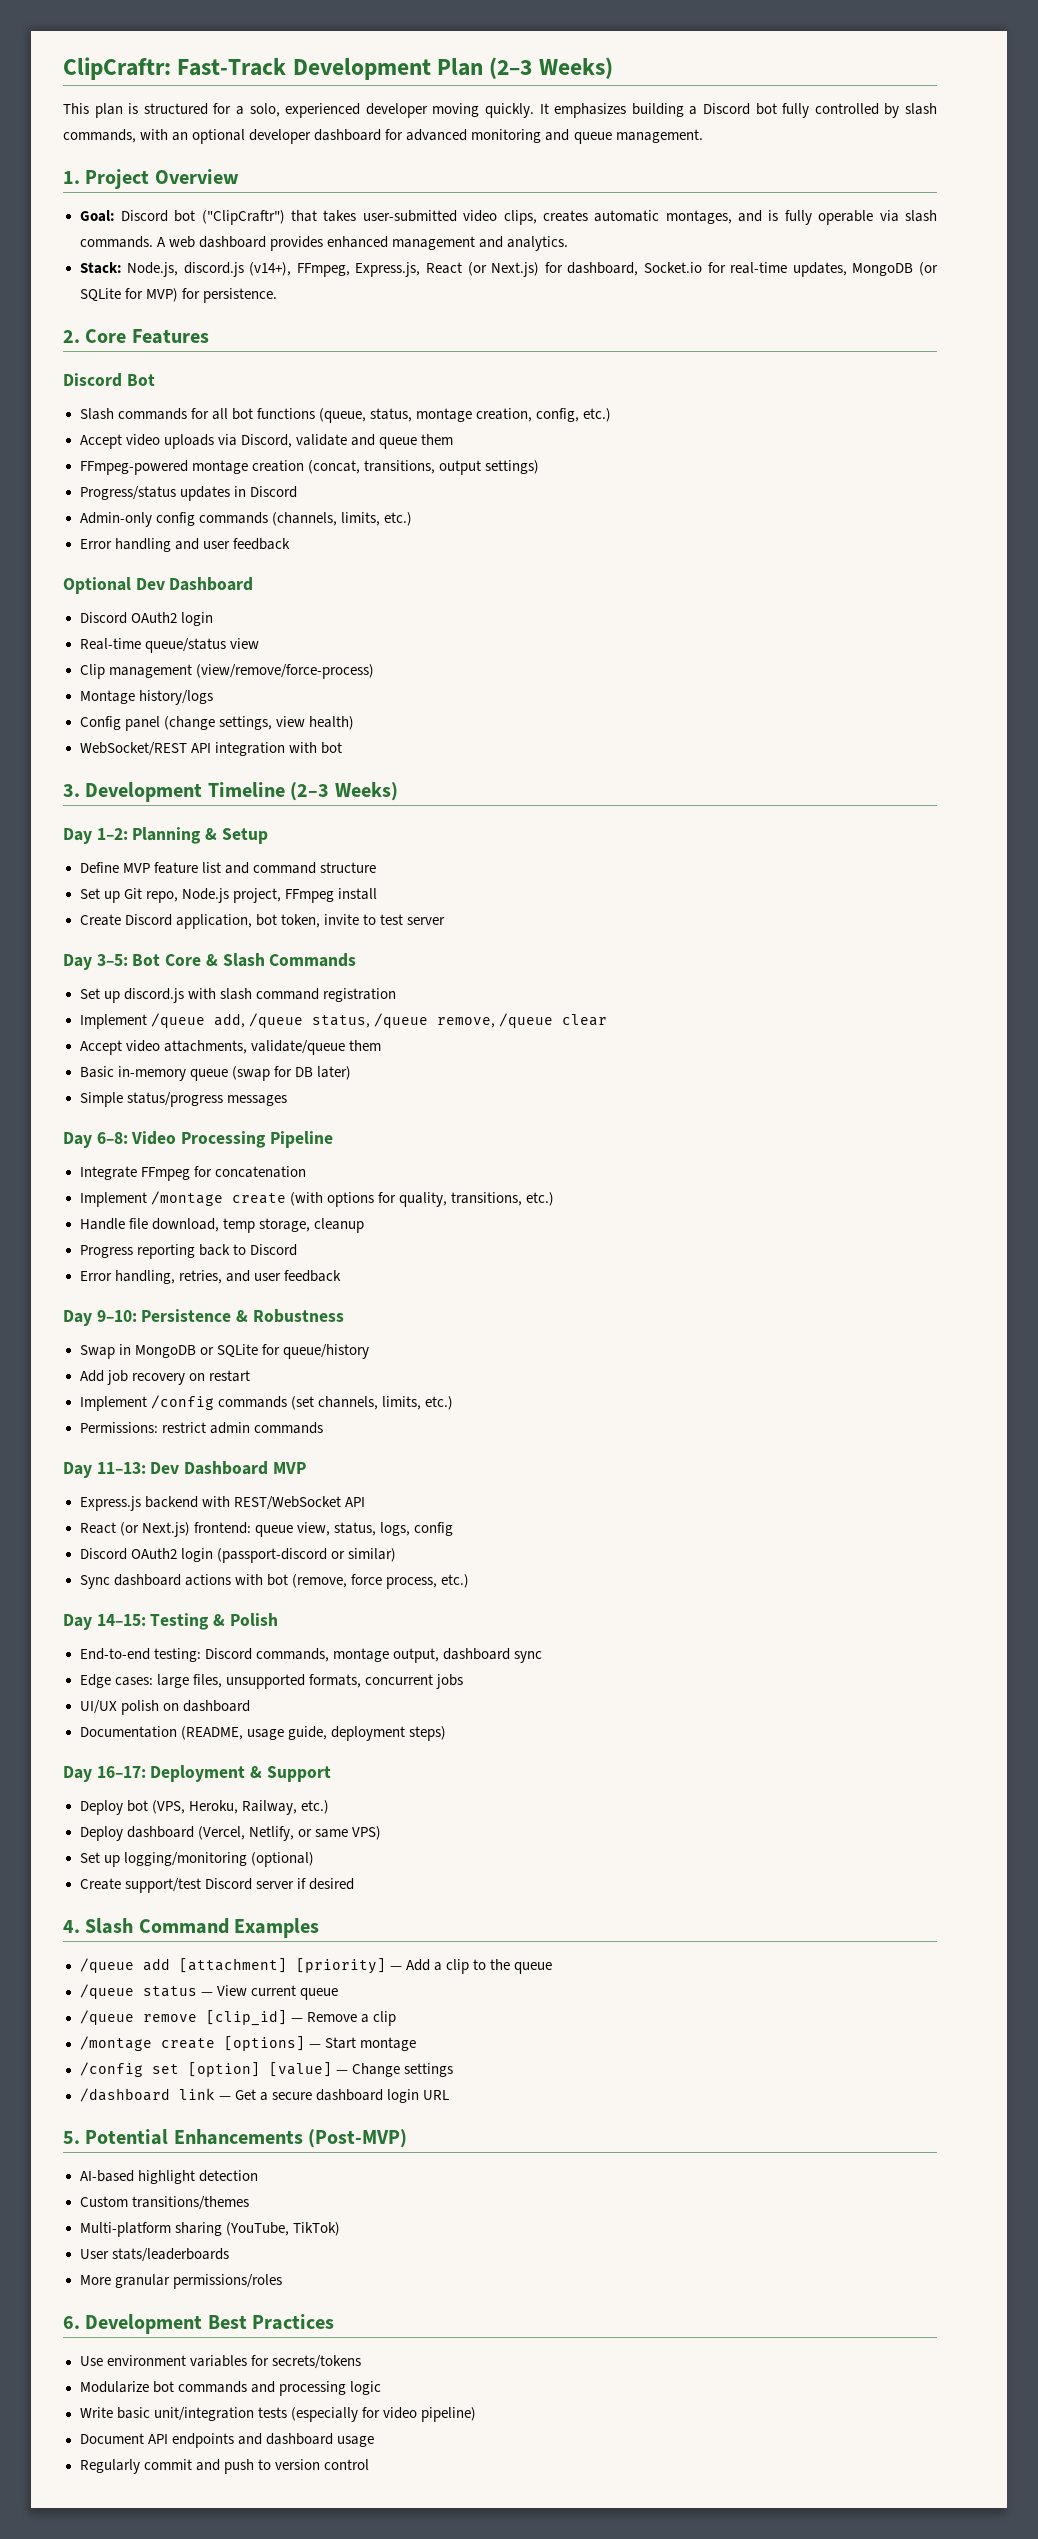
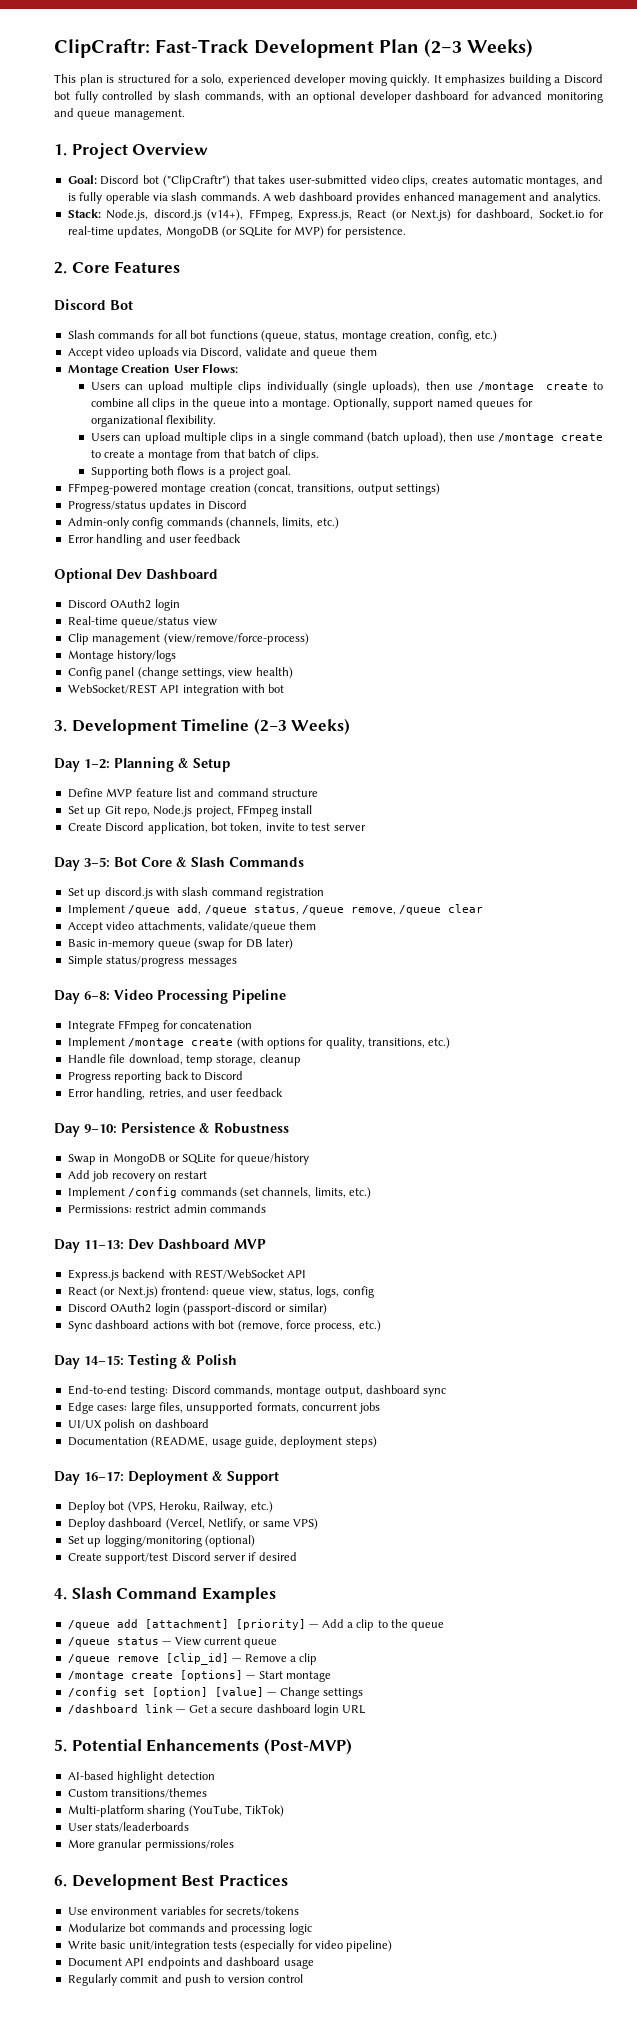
(453, 439) none -> [67,364,238,376] [90,381,603,393] [90,398,533,410] [90,415,217,427] [90,432,603,444] [90,449,319,461] [90,466,291,478] // Montage Creation User Flows: // Users can upload multiple clips individually (single uploads), then use /montage create to combine all clips in the queue into a montage. Optionally, support named queues for organizational flexibility. // Users can upload multiple clips in a single command (batch upload), then use /montage create to create a montage from that batch of clips. // Supporting both flows is a project goal.

